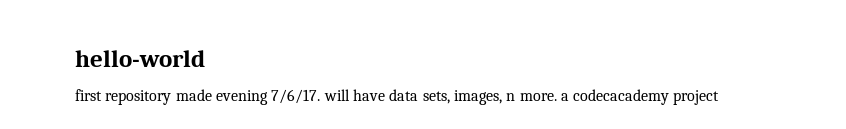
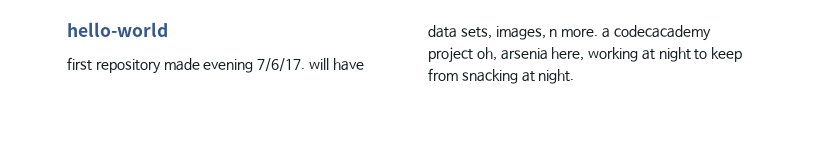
(720, 97) none -> [476,47,743,62] [428,68,575,84] oh, arsenia here, working at night to keep from snacking at night.

